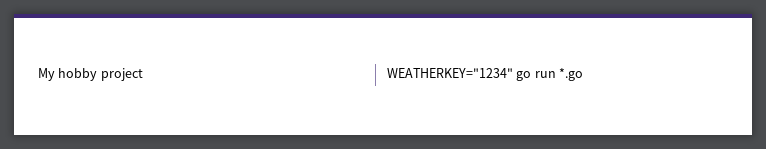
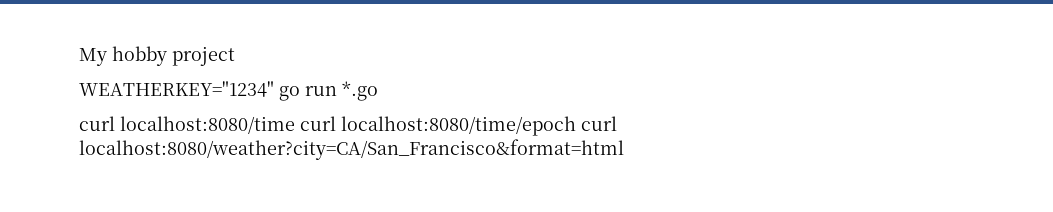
(584, 74) none -> [79,116,617,136] [79,139,624,160] // curl localhost:8080/time curl localhost:8080/time/epoch curl localhost:8080/weather?city=CA/San_Francisco&format=html

